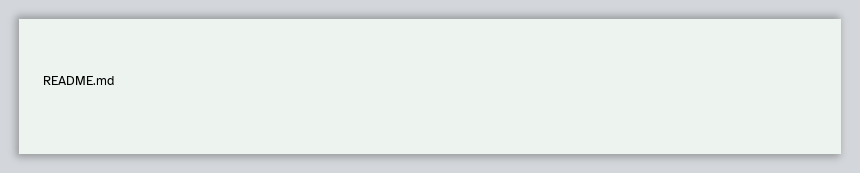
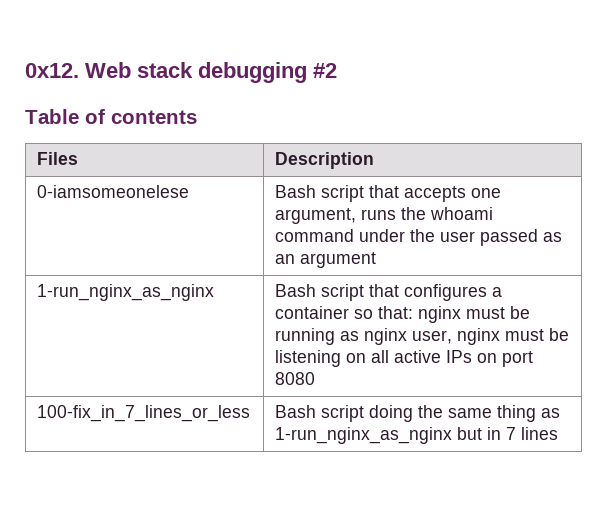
[43,76,114,85] README.md -> [25,62,337,83] [25,109,197,124] [37,152,79,165] [275,152,375,169] [37,185,190,198] [275,185,502,202] [275,207,494,224] [275,229,563,246] [275,252,377,268] [37,284,215,301] [275,284,503,301] [275,306,531,323] [275,328,570,345] [275,350,534,367] [275,372,316,385] [37,405,251,422] [275,405,561,422] [275,427,559,444] 0x12. Web stack debugging #2 // Table of contents // Files | Description // 0-iamsomeonelese | Bash script that accepts one argument, runs the whoami command under the user passed as an argument // 1-run_nginx_as_nginx | Bash script that configures a container so that: nginx must be running as nginx user, nginx must be listening on all active IPs on port 8080 // 100-fix_in_7_lines_or_less | Bash script doing the same thing as 1-run_nginx_as_nginx but in 7 lines

